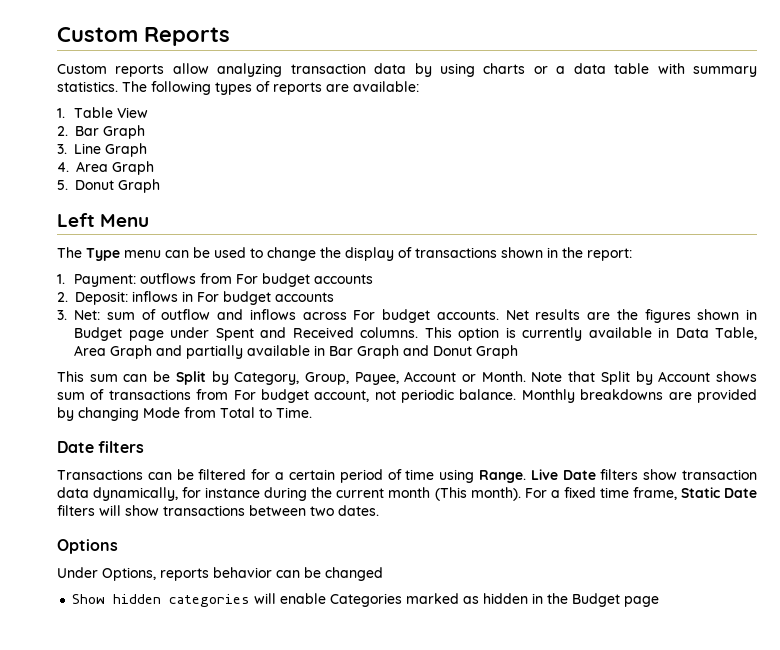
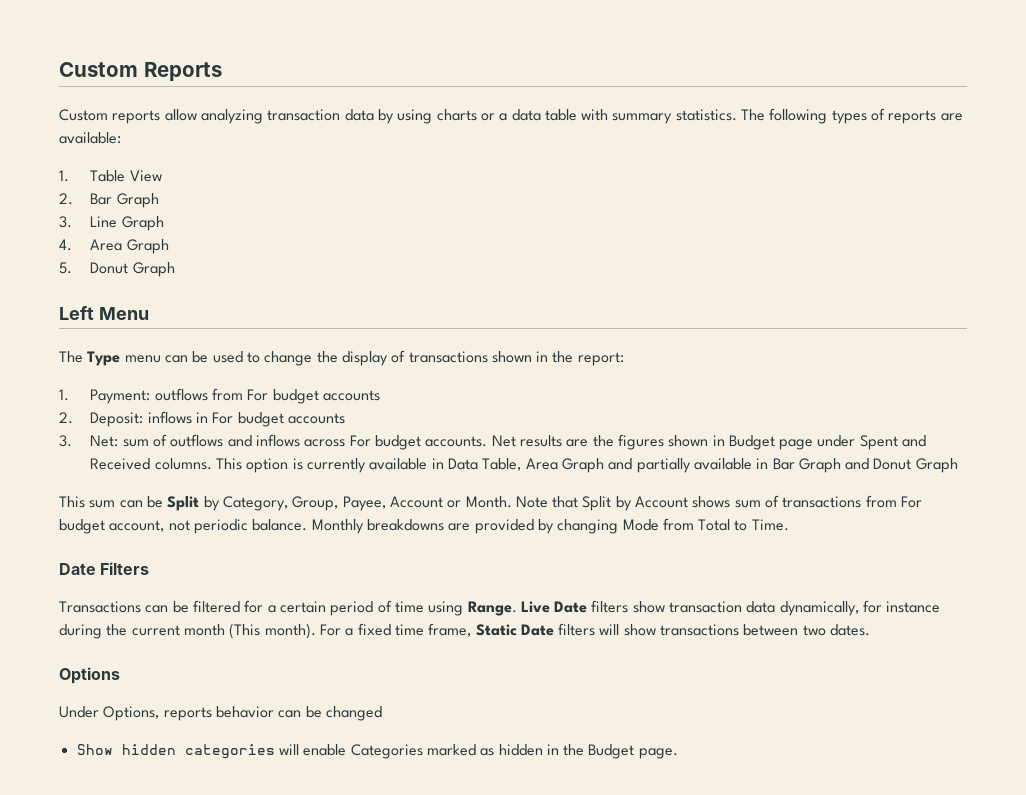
[161,309,211,320] outflow -> [170,434,224,447] outflows
[98,441,145,453] filters -> [100,562,150,575] Filters
[624,596,660,607] page -> [638,748,678,759] page.

